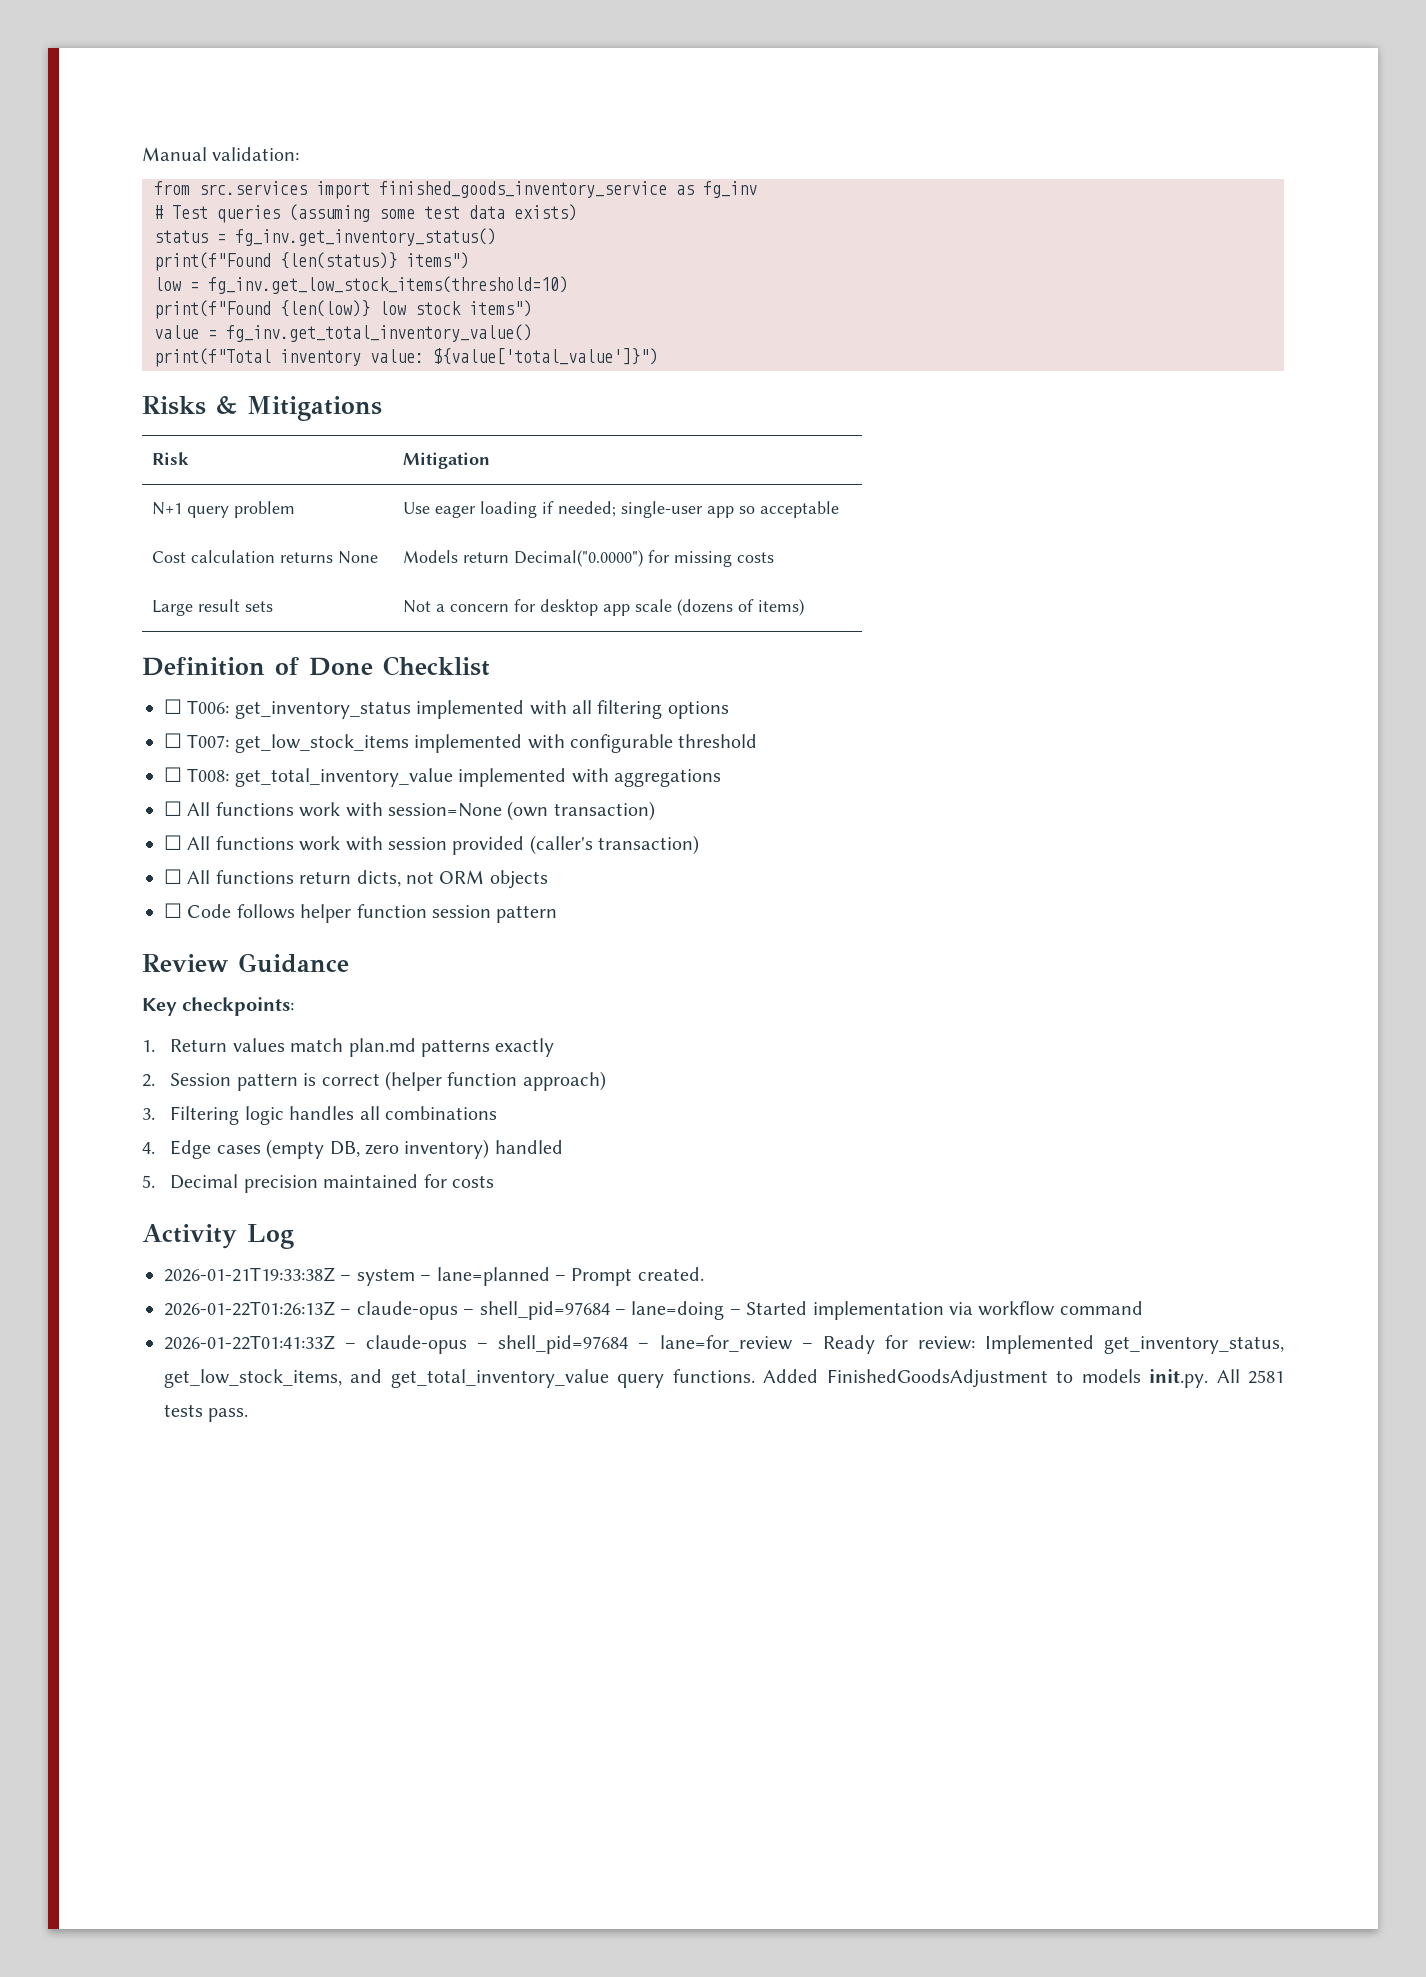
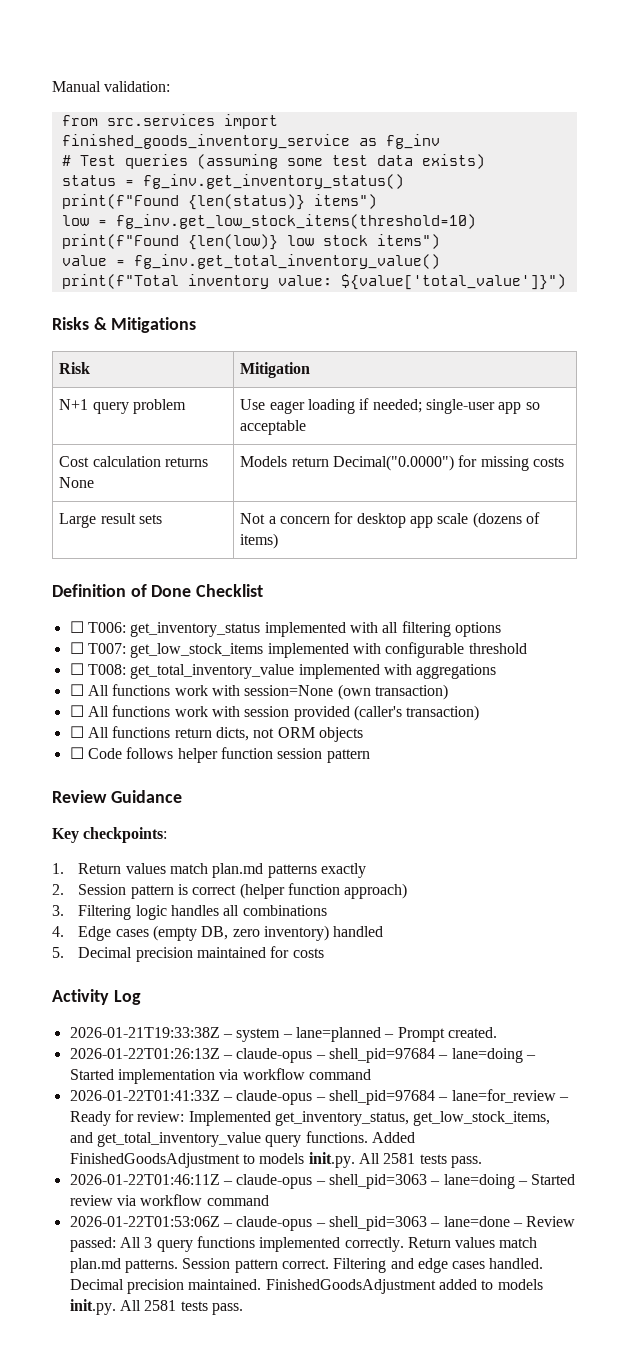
(249, 1415) none -> [69,1174,576,1189] [69,1194,269,1206] [69,1216,576,1231] [69,1236,538,1252] [69,1258,544,1273] [69,1279,543,1294] [69,1299,243,1315] // 2026-01-22T01:46:11Z – claude-opus – shell_pid=3063 – lane=doing – Started review via workflow command // 2026-01-22T01:53:06Z – claude-opus – shell_pid=3063 – lane=done – Review passed: All 3 query functions implemented correctly. Return values match plan.md patterns. Session pattern correct. Filtering and edge cases handled. Decimal precision maintained. FinishedGoodsAdjustment added to models init.py. All 2581 tests pass.

